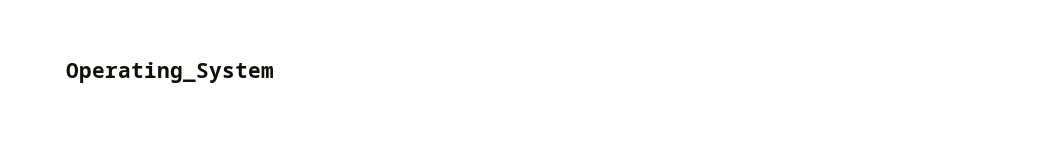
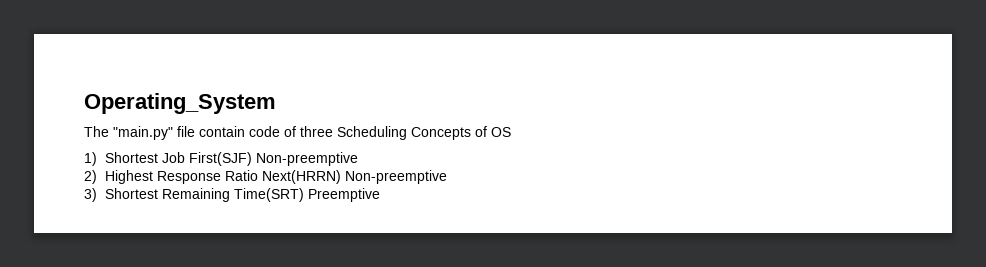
(274, 72) none -> [84,126,511,140] [84,152,359,166] [84,170,448,184] [84,188,381,202] // The "main.py" file contain code of three Scheduling Concepts of OS // 1) Shortest Job First(SJF) Non-preemptive // 2) Highest Response Ratio Next(HRRN) Non-preemptive // 3) Shortest Remaining Time(SRT) Preemptive

